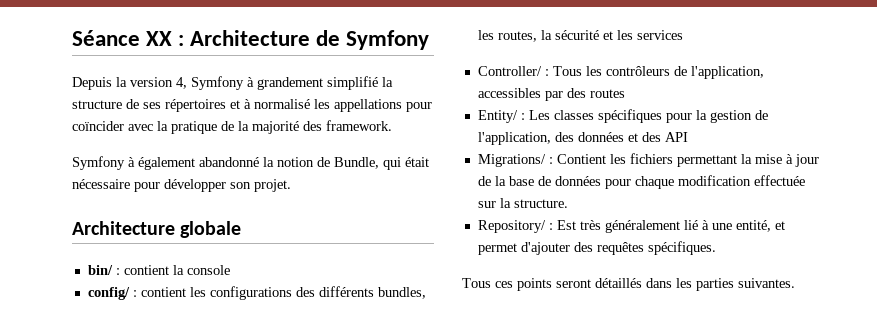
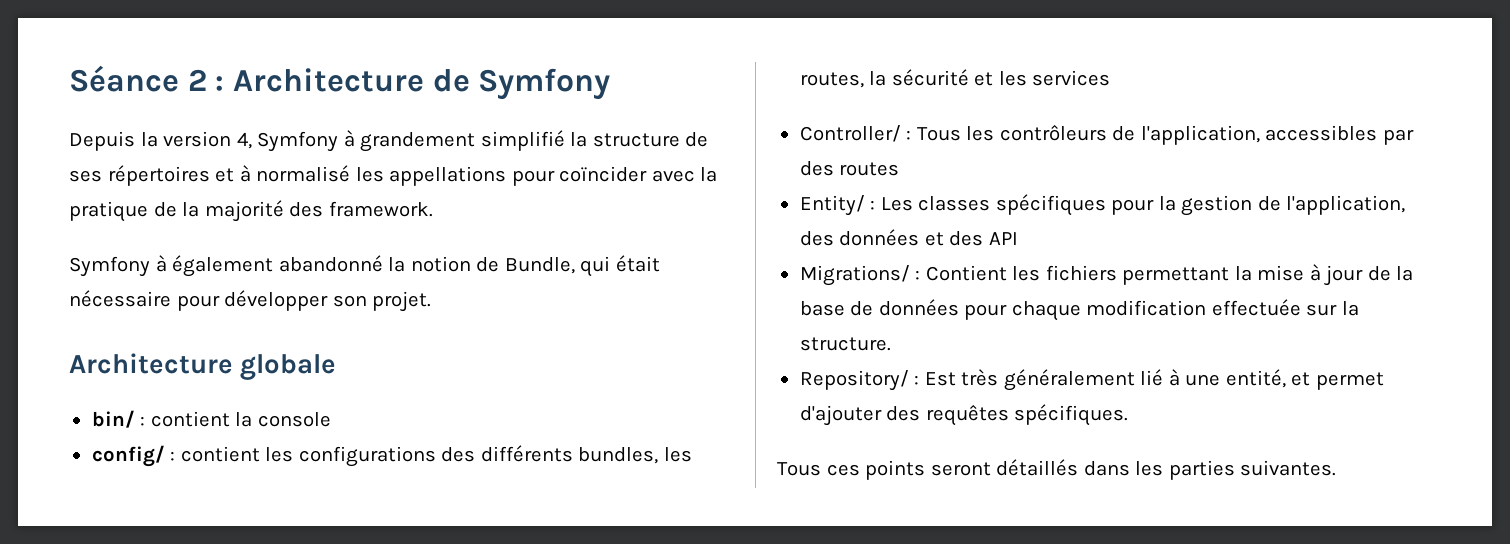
[146,31,173,46] XX -> [187,69,207,91] 2

